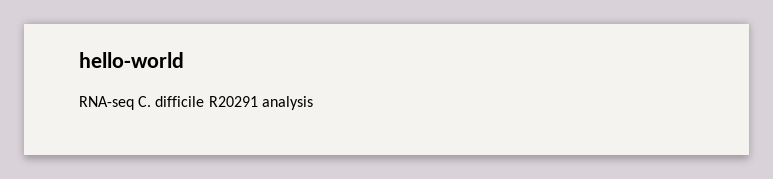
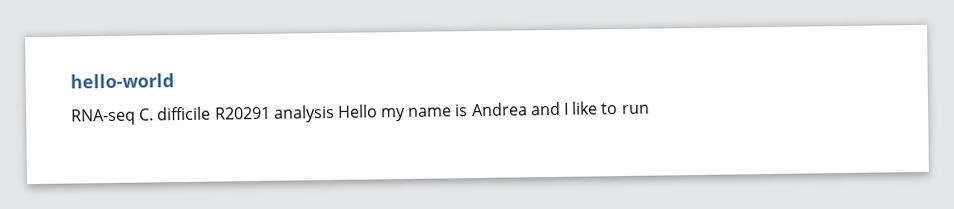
(313, 103) none -> [336,101,650,122] Hello my name is Andrea and I like to run

